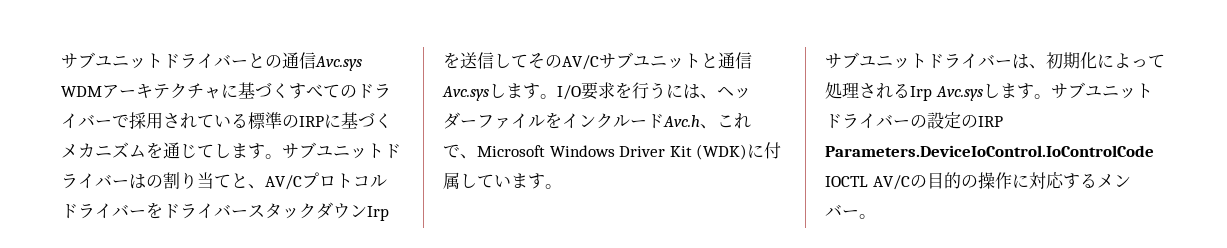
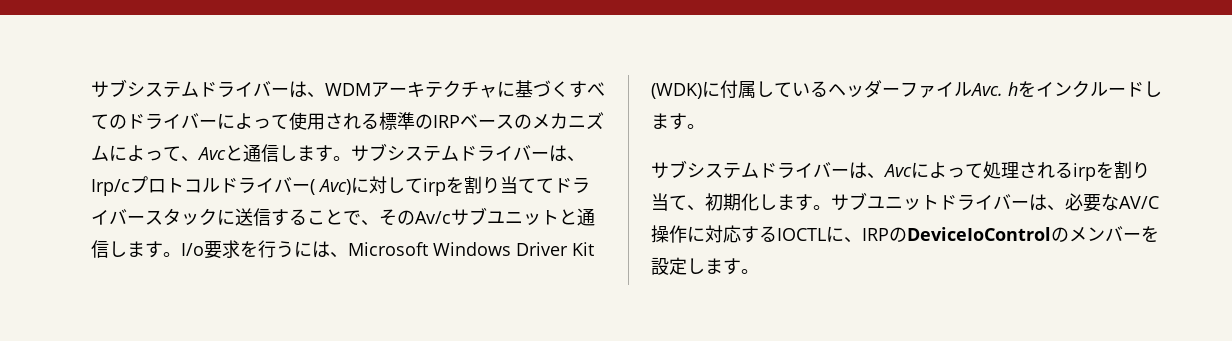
[61,52,362,71] サブユニットドライバーとの通信Avc.sys -> [91,79,325,98] サブシステムドライバーは、
[112,112,231,129] で採用されてい -> [217,112,361,130] によって使用され
[324,112,392,129] に基づく -> [460,114,532,129] ベースの
[146,142,214,159] を通じて -> [109,143,585,162] [91,176,590,196] [91,207,595,226] [91,240,594,259] [651,80,1162,99] [651,113,705,130] [651,160,1150,181] [651,193,759,211] によって、Avcと通信します。サブシステムドライバーは、Irp/cプロトコルドライバー( Avc)に対してirpを割り当ててドライバースタックに送信することで、そのAv/cサブユニットと通信します。I/o要求を行うには、Microsoft Windows Driver Kit (WDK)に付属しているヘッダーファイルAvc. hをインクルードします。 // サブシステムドライバーは、Avcによって処理されるirpを割り当て、初期化
[146,172,387,190] [61,202,389,221] [443,52,752,70] [442,82,751,101] [443,112,751,129] [443,142,782,160] [443,172,562,189] [825,52,1165,69] [825,82,1153,101] [825,112,1003,129] [825,145,1154,157] [825,172,1131,190] [825,205,859,217] の割り当てと、AV/CプロトコルドライバーをドライバースタックダウンIrpを送信してそのAV/Cサブユニットと通信Avc.sysします。I/O要求を行うには、ヘッダーファイルをインクルードAvc.h、これで、Microsoft Windows Driver Kit (WDK)に付属しています。 // サブユニットドライバーは、初期化によって処理されるIrp Avc.sysします。サブユニットドライバーの設定のIRP Parameters.DeviceIoControl.IoControlCode IOCTL AV/Cの目的の操作に対応するメンバー -> [1047,193,1159,212] [651,225,1159,243] [651,257,741,275] 、必要なAV/C操作に対応するIOCTLに、IRPのDeviceIoControlのメンバーを設定します

